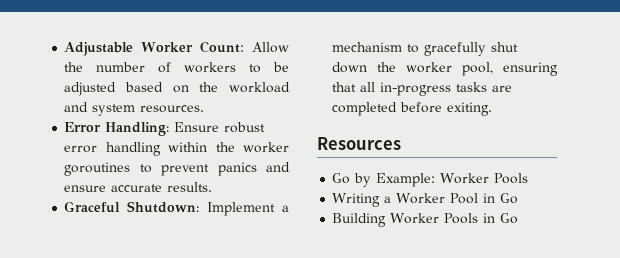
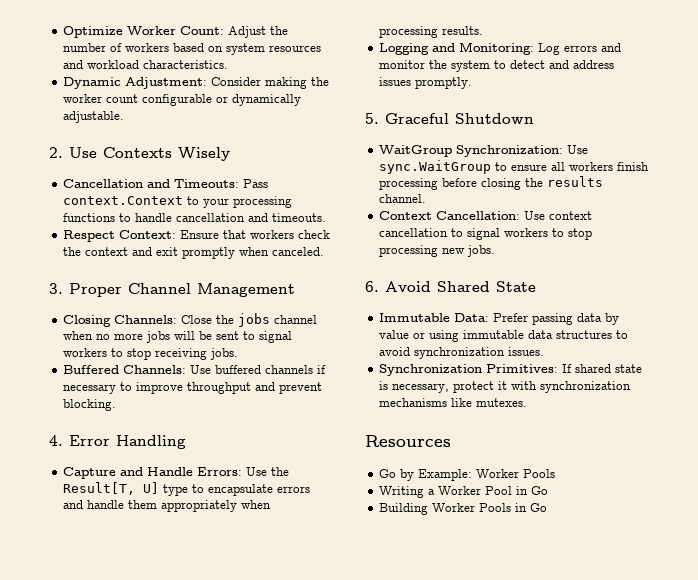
[64,42,134,56] Adjustable -> [63,26,124,38] Optimize
[252,42,289,53] Allow -> [228,26,267,38] Adjust
[249,62,289,73] [64,82,290,96] [64,102,205,116] [64,122,266,136] [64,142,289,156] [64,162,290,176] [64,182,213,192] [64,201,289,216] [332,42,519,56] [332,62,558,76] [332,82,513,96] [332,102,493,116] to be adjusted based on the workload and system resources. // Error Handling: Ensure robust error handling within the worker goroutines to prevent panics and ensure accurate results. // Graceful Shutdown: Implement a mechanism to gracefully shut down the worker pool, ensuring that all in-progress tasks are completed before exiting. -> [173,43,322,55] [63,60,229,69] [63,77,330,89] [63,94,302,106] [63,111,125,123] [49,147,230,161] [63,179,269,188] [63,196,293,208] [63,213,327,222] [63,230,331,242] [63,247,325,259] [49,283,295,297] [63,313,318,327] [63,331,293,343] [63,348,239,360] [63,365,327,374] [63,382,323,394] [63,399,117,411] [49,435,186,449] [63,467,290,479] [63,482,311,496] [63,500,272,512] [379,26,484,38] [379,42,622,55] [379,60,615,72] [379,77,473,89] [365,113,534,124] [379,145,589,157] [379,160,650,174] [379,176,604,190] [379,194,427,203] [379,211,593,220] [379,228,593,240] [379,245,496,257] [365,281,536,292] [379,313,620,325] [379,330,629,342] [379,347,545,359] [379,364,643,376] [379,381,632,393] [379,398,528,407] based on system resources and workload characteristics. // Dynamic Adjustment: Consider making the worker count configurable or dynamically adjustable. // 2. Use Contexts Wisely // Cancellation and Timeouts: Pass context.Context to your processing functions to handle cancellation and timeouts. // Respect Context: Ensure that workers check the context and exit promptly when canceled. // 3. Proper Channel Management // Closing Channels: Close the jobs channel when no more jobs will be sent to signal workers to stop receiving jobs. // Buffered Channels: Use buffered channels if necessary to improve throughput and prevent blocking. // 4. Error Handling // Capture and Handle Errors: Use the Result[T, U] type to encapsulate errors and handle them appropriately when processing results. // Logging and Monitoring: Log errors and monitor the system to detect and address issues promptly. // 5. Graceful Shutdown // WaitGroup Synchronization: Use sync.WaitGroup to ensure all workers finish processing before closing the results channel. // Context Cancellation: Use context cancellation to signal workers to stop processing new jobs. // 6. Avoid Shared State // Immutable Data: Prefer passing data by value or using immutable data structures to avoid synchronization issues. // Synchronization Primitives: If shared state is necessary, protect it with synchronization mechanisms like mutexes.

